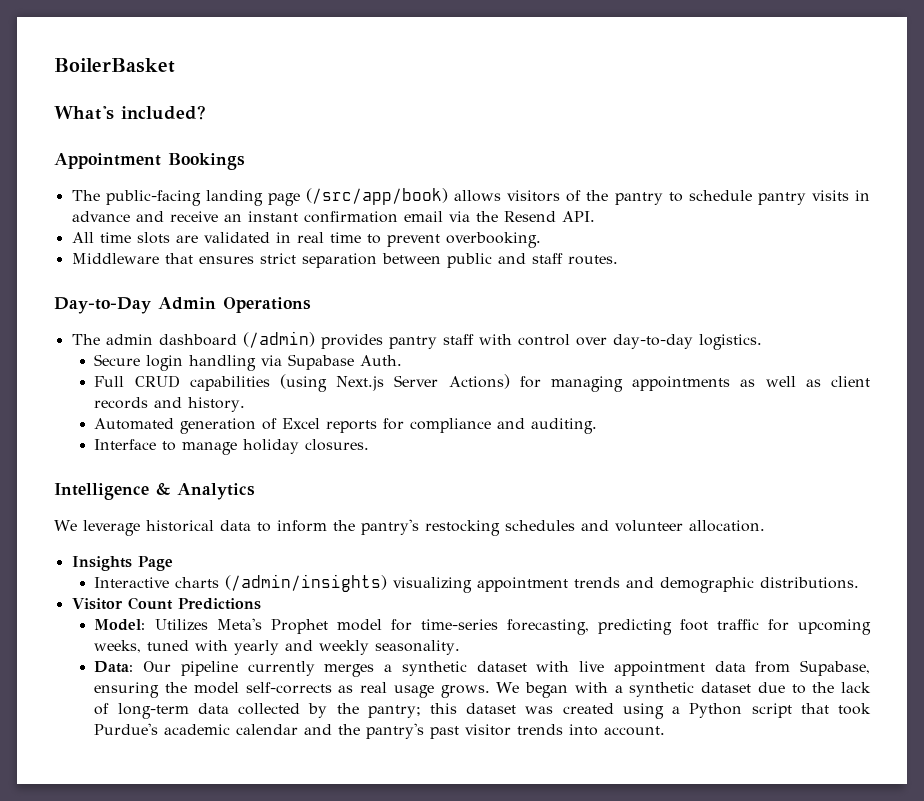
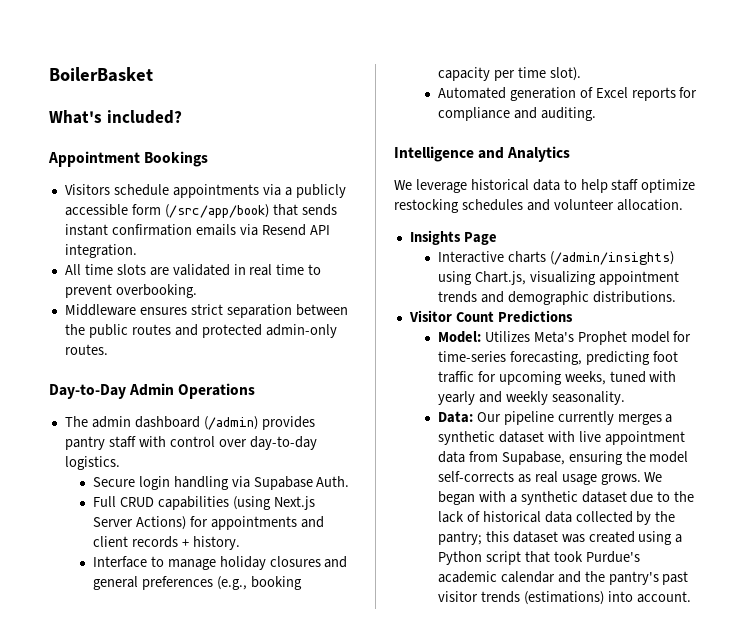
[71,188,871,206] [71,211,595,223] The public-facing landing page (/src/app/book) allows visitors of the pantry to schedule pantry visits in advance and receive an instant confirmation email via the Resend API. -> [64,184,346,198] [64,204,337,218] [64,224,330,236] [64,244,137,258] Visitors schedule appointments via a publicly accessible form (/src/app/book) that sends instant confirmation emails via Resend API integration.
[164,253,193,264] that -> (136, 310) none
[446,253,563,268] public and staff -> [64,324,337,338] the public routes and protected admin-only
[551,376,870,392] [94,397,246,412] managing appointments as well as client records and history. -> [210,516,324,530] [92,536,240,550] [92,556,348,570] [92,576,302,590] [437,67,581,81] appointments and client records + history. // Interface to manage holiday closures and general preferences (e.g., booking capacity per time slot).
[94,439,370,455] // Interface to manage holiday closures. -> (596, 114) none
[156,482,171,495] & -> [478,147,505,159] and
[276,519,419,535] inform the pantry's -> [580,179,696,193] help staff optimize
(388, 583) none -> [437,271,526,285] using Chart.js,
[117,703,189,719] long-term -> [482,511,541,523] historical
(564, 729) none -> [523,591,604,605] (estimations)

